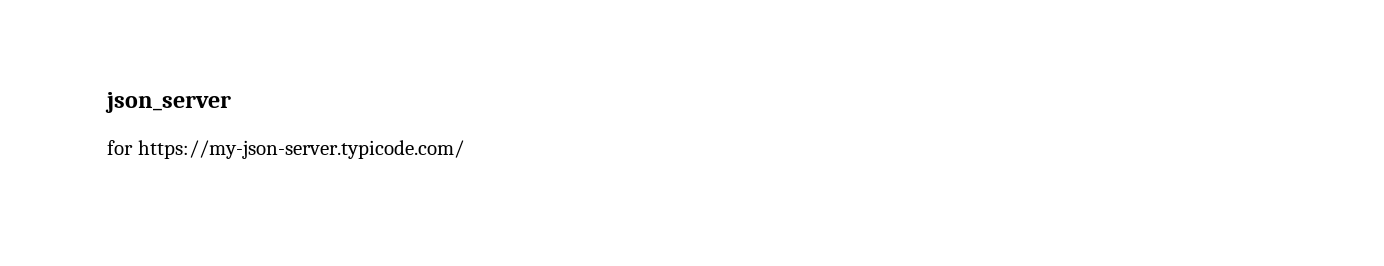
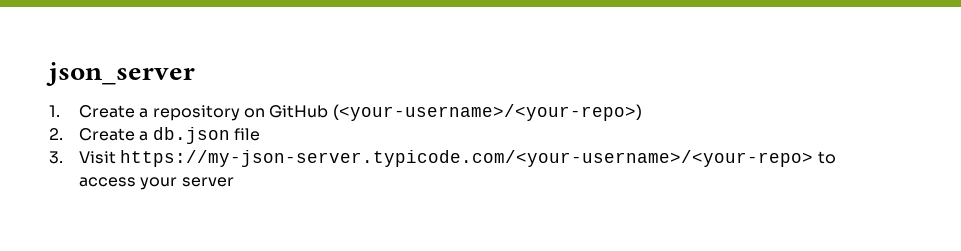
[107,140,464,159] for https://my-json-server.typicode.com/ -> [49,104,642,121] [49,127,260,144] [49,150,836,167] [79,177,234,190] 1. Create a repository on GitHub (<your-username>/<your-repo>) // 2. Create a db.json file // 3. Visit https://my-json-server.typicode.com/<your-username>/<your-repo> to access your server

